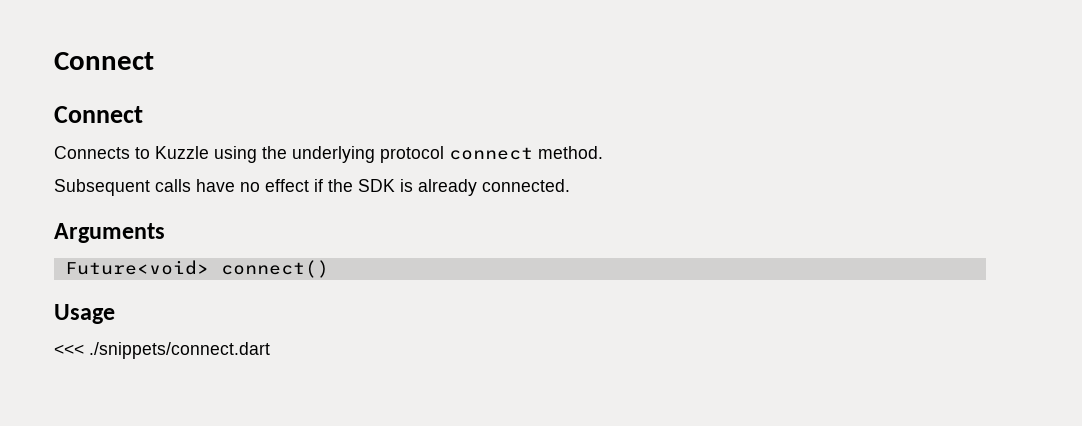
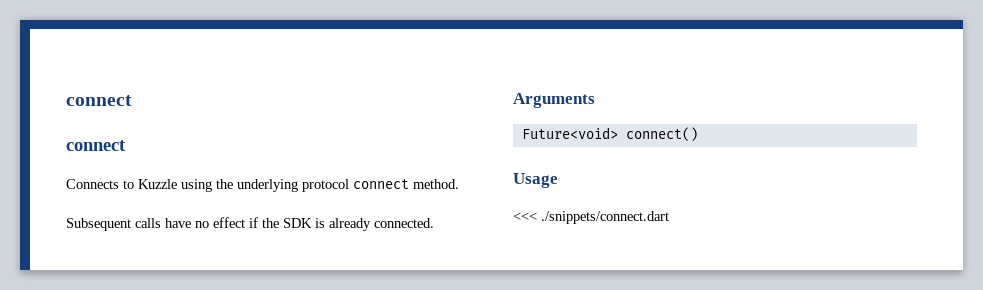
[54,52,154,70] [54,106,143,123] Connect // Connect -> [66,95,132,106] [66,140,126,151] connect // connect

